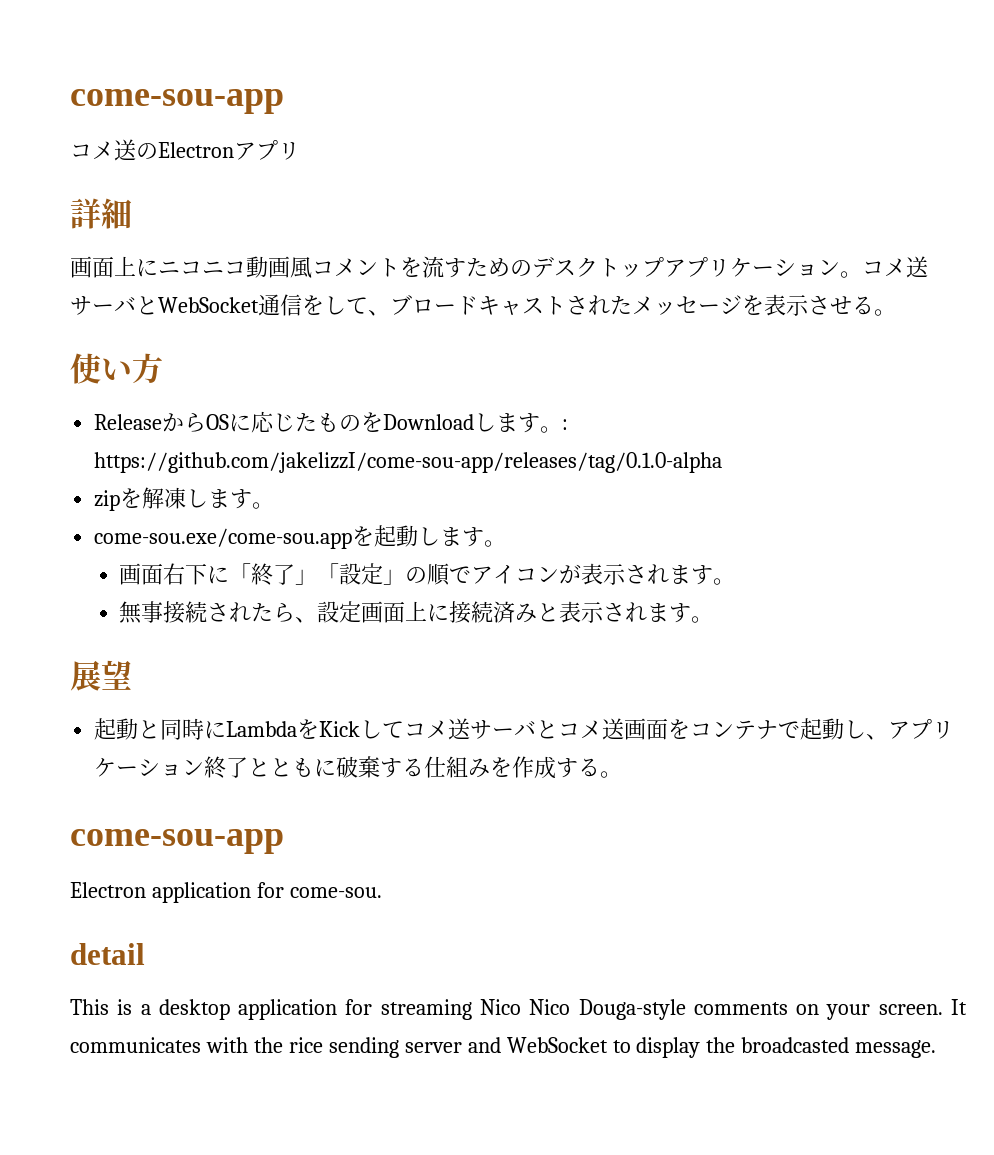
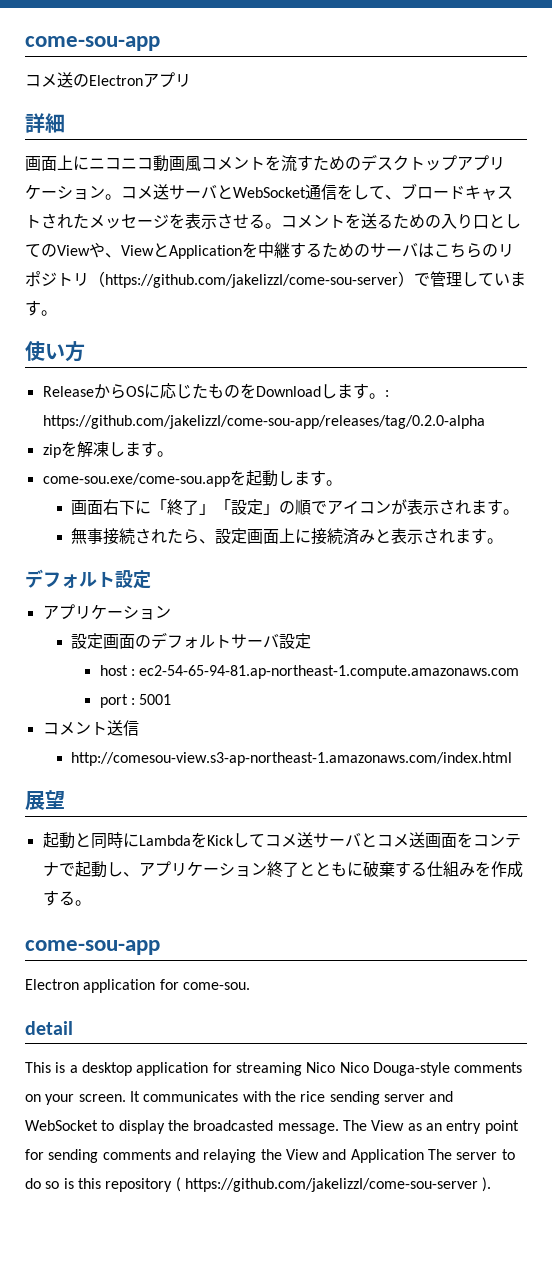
(896, 312) none -> [281,213,521,229] [25,242,514,259] [25,271,526,288] [25,300,57,316] コメントを送るための入り口としてのViewや、ViewとApplicationを中継するためのサーバはこちらのリポジトリ（https://github.com/jakelizzI/come-sou-server）で管理しています。
[94,452,723,473] https://github.com/jakelizzI/come-sou-app/releases/tag/0.1.0-alpha -> [42,415,485,429] https://github.com/jakelizzI/come-sou-app/releases/tag/0.2.0-alpha
(714, 619) none -> [25,569,151,589] [42,604,171,620] [71,632,312,649] [99,665,520,679] [99,694,172,708] [42,720,139,736] [71,752,513,766] // デフォルト設定 // アプリケーション // 設定画面のデフォルトサーバ設定 // host : ec2-54-65-94-81.ap-northeast-1.compute.amazonaws.com // port : 5001 // コメント送信 // http://comesou-view.s3-ap-northeast-1.amazonaws.com/index.html
(937, 1049) none -> [342,1120,519,1134] [25,1149,515,1163] [25,1177,492,1192] The View as an entry point for sending comments and relaying the View and Application The server to do so is this repository ( https://github.com/jakelizzI/come-sou-server ).

